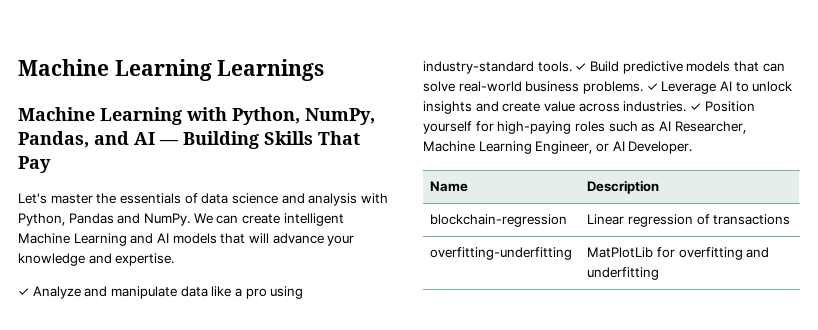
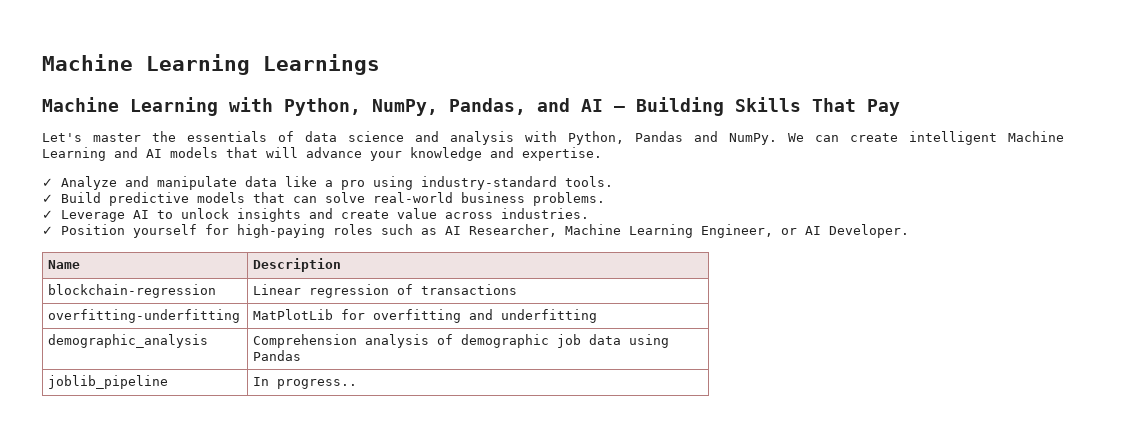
(572, 66) none -> (613, 181) //
(643, 87) none -> (605, 199) //
(687, 106) none -> (589, 213) //
(660, 273) none -> [48,334,209,348] [253,334,670,348] [253,350,302,361] [48,375,169,389] [253,377,358,389] // demographic_analysis | Comprehension analysis of demographic job data using Pandas // joblib_pipeline | In progress..

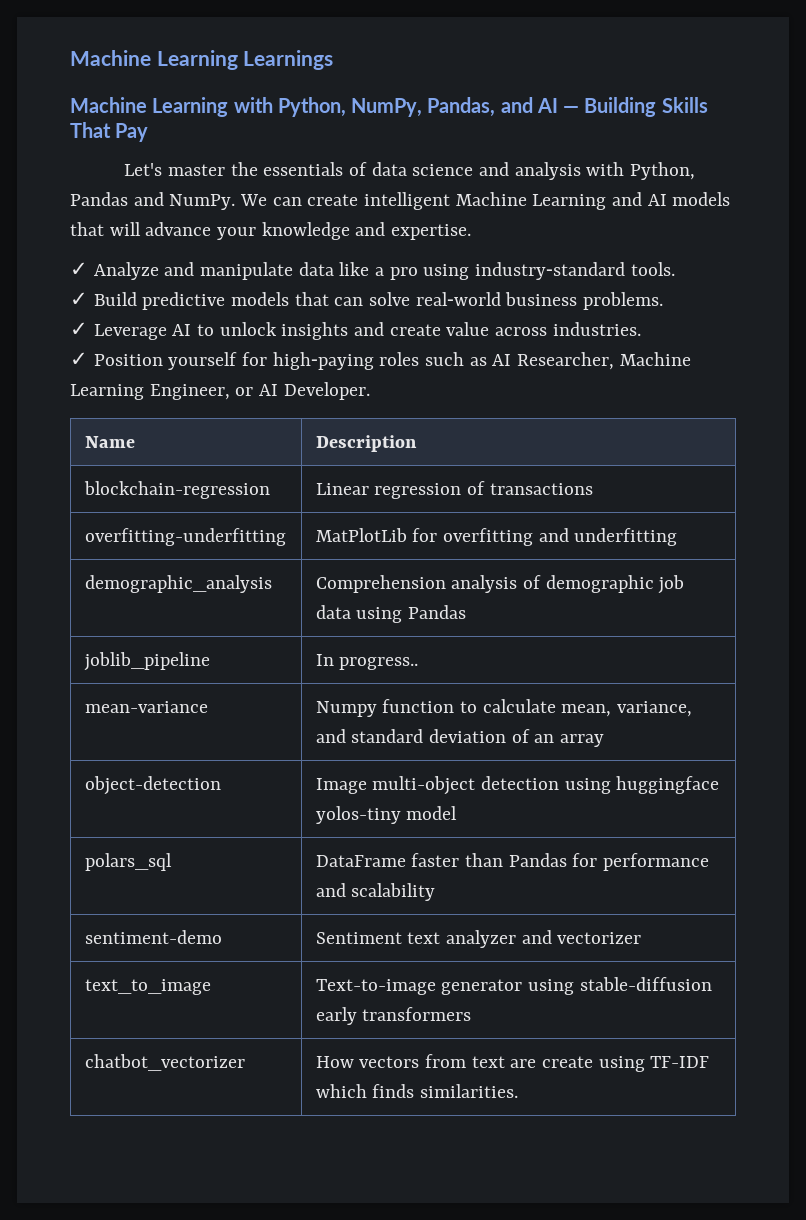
(358, 384) none -> [84,701,208,713] [315,699,692,717] [315,729,604,747] [84,776,221,795] [315,776,720,795] [315,806,458,824] [84,853,172,871] [315,853,709,871] [315,883,436,901] [84,930,222,944] [315,930,642,948] [84,979,211,995] [315,977,712,995] [315,1007,472,1025] [84,1054,245,1071] [315,1054,710,1072] [315,1084,518,1098] // mean-variance | Numpy function to calculate mean, variance, and standard deviation of an array // object-detection | Image multi-object detection using huggingface yolos-tiny model // polars_sql | DataFrame faster than Pandas for performance and scalability // sentiment-demo | Sentiment text analyzer and vectorizer // text_to_image | Text-to-image generator using stable-diffusion early transformers // chatbot_vectorizer | How vectors from text are create using TF-IDF which finds similarities.

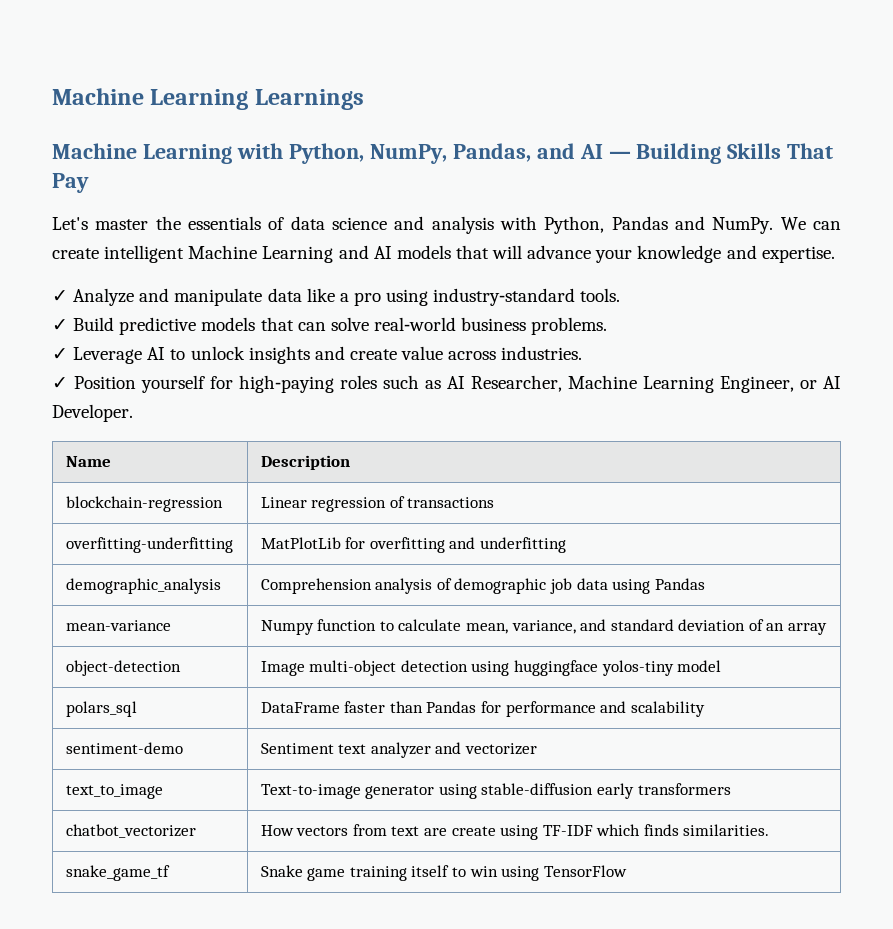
[83,652,210,671] [315,654,419,670] // joblib_pipeline | In progress.. -> (705, 584) none
(518, 1091) none -> [65,865,170,881] [260,865,627,881] // snake_game_tf | Snake game training itself to win using TensorFlow

